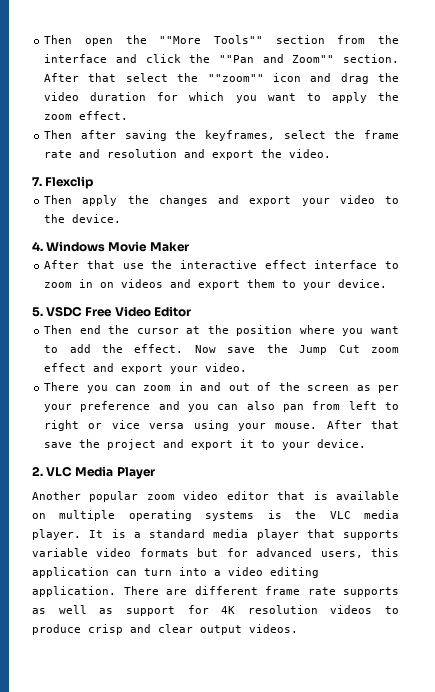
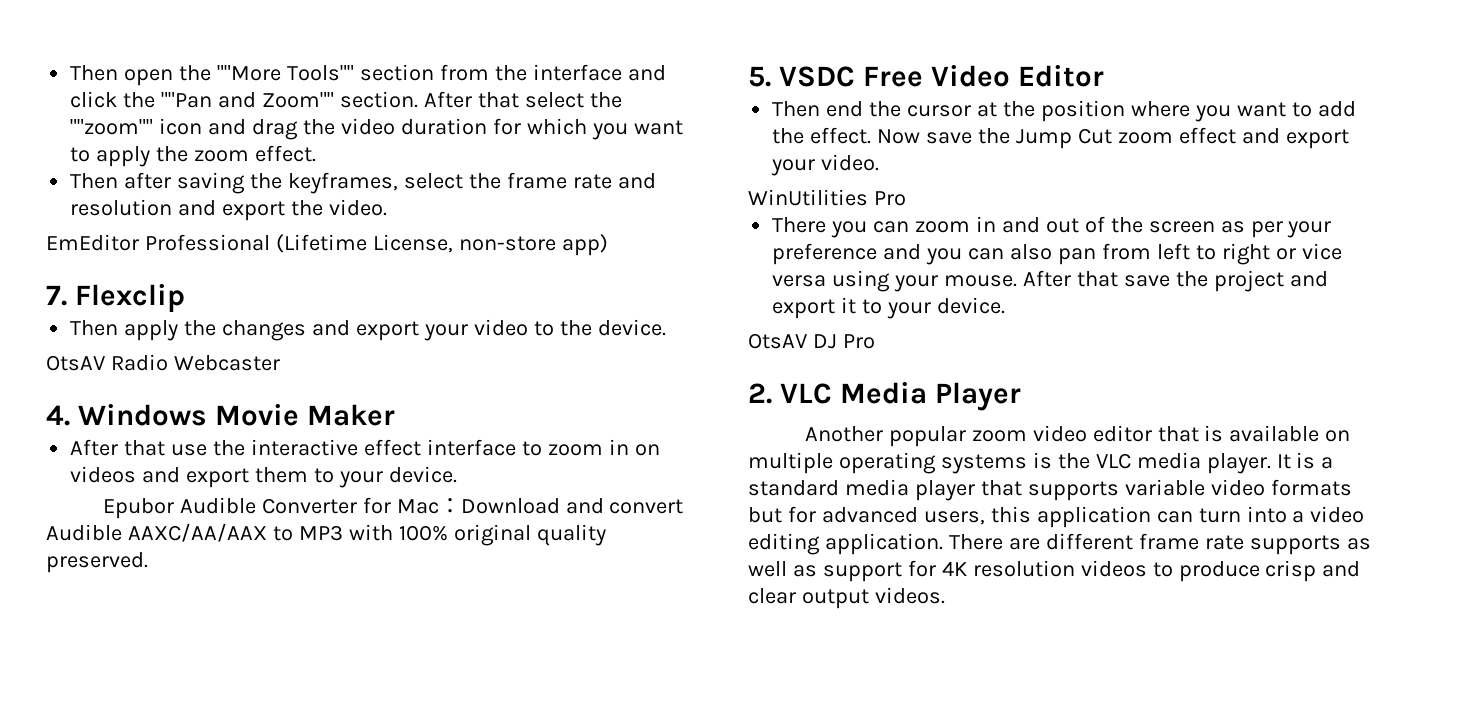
(332, 153) none -> [46,234,608,256] // EmEditor Professional (Lifetime License, non-store app)
(122, 218) none -> [46,354,280,371] // OtsAV Radio Webcaster
(388, 283) none -> [102,497,684,519] [46,523,606,546] [46,552,148,573] // Epubor Audible Converter for Mac：Download and convert Audible AAXC/AA/AAX to MP3 with 100% original quality preserved.
(248, 367) none -> [748,189,906,206] // WinUtilities Pro
(367, 443) none -> [748,333,875,349] // OtsAV DJ Pro

